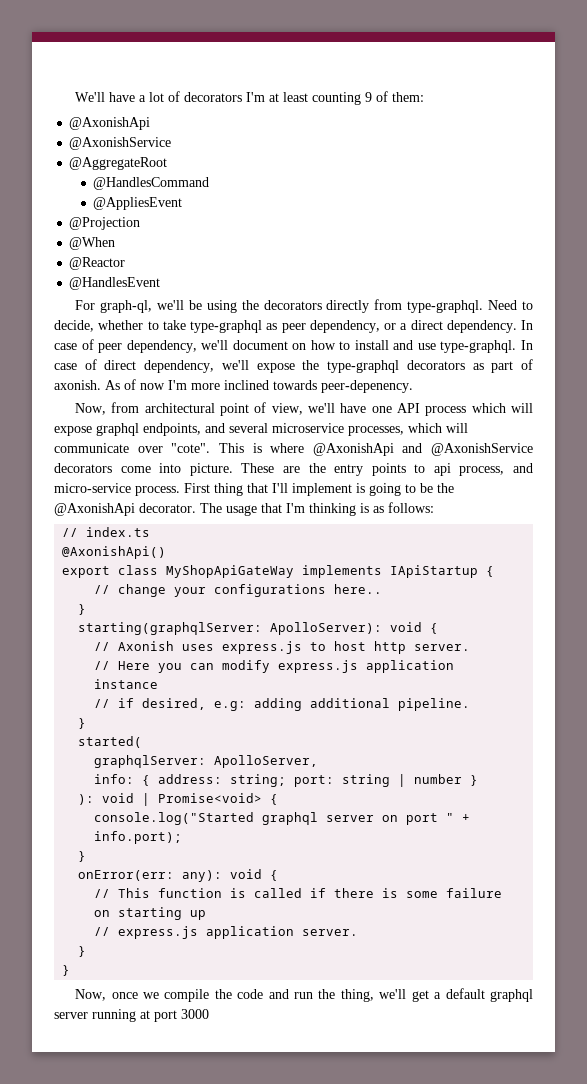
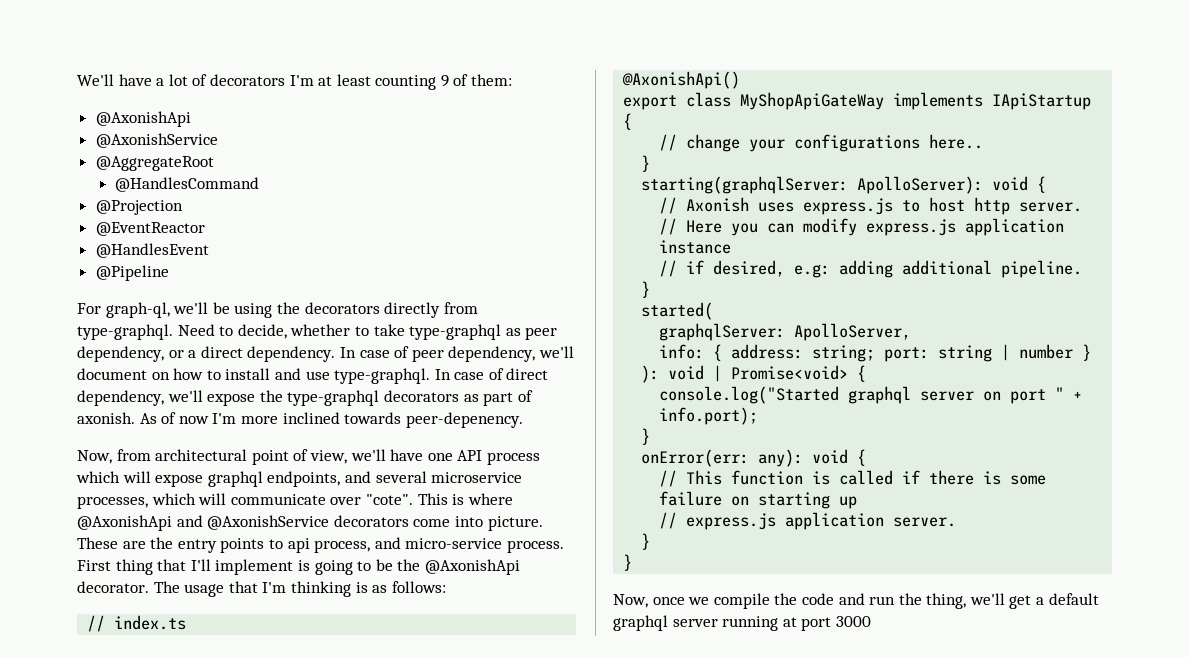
[93,197,183,210] // @AppliesEvent -> (260, 184) none
[69,237,116,250] [69,257,126,270] @When // @Reactor -> [95,222,205,236] @EventReactor
(161, 283) none -> [95,265,169,281] // @Pipeline

